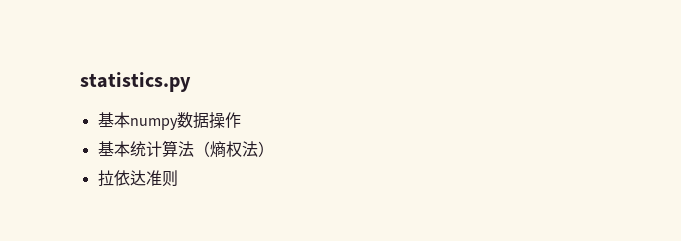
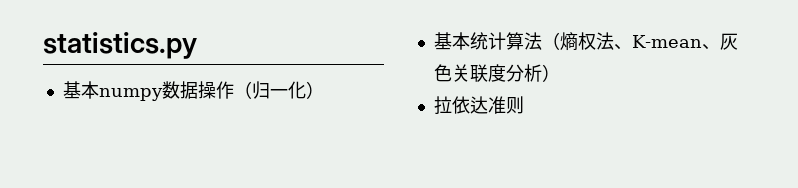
(241, 120) none -> [233,81,324,99] （归一化）
(258, 149) none -> [613,33,738,50] [433,64,542,82] 、K-mean、灰色关联度分析

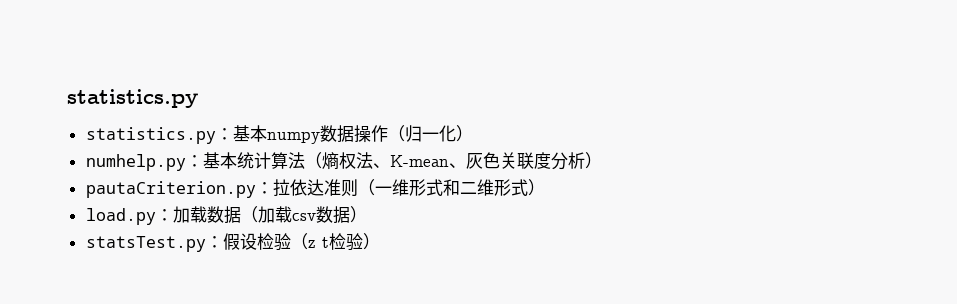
(197, 45) none -> [85,127,233,144] statistics.py：
(324, 90) none -> [85,154,203,171] numhelp.py：
(560, 73) none -> [85,181,273,198] pautaCriterion.py：
(524, 105) none -> [357,179,545,196] [85,206,367,225] [85,233,380,252] （一维形式和二维形式） // load.py：加载数据（加载csv数据） // statsTest.py：假设检验（z t检验）

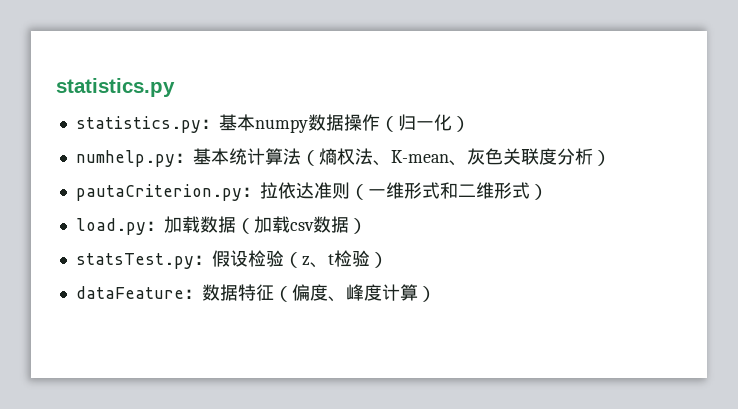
(316, 244) none -> [309,262,328,268] 、
(380, 241) none -> [75,284,436,302] // dataFeature：数据特征（偏度、峰度计算）

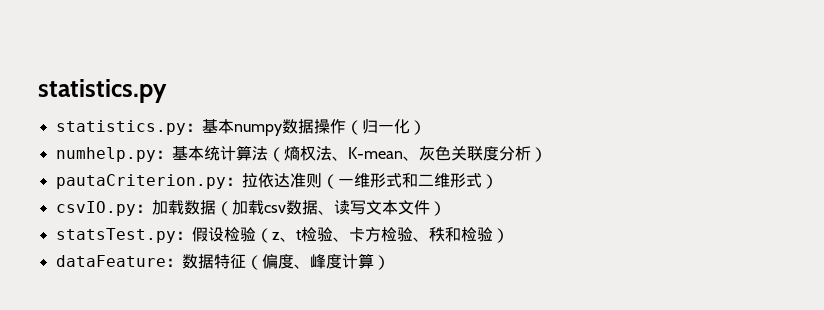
[75,218,146,235] load.py -> [55,201,136,216] csvIO.py
(349, 224) none -> [317,200,430,215] 、读写文本文件
(370, 258) none -> [332,227,493,242] 、卡方检验、秩和检验

